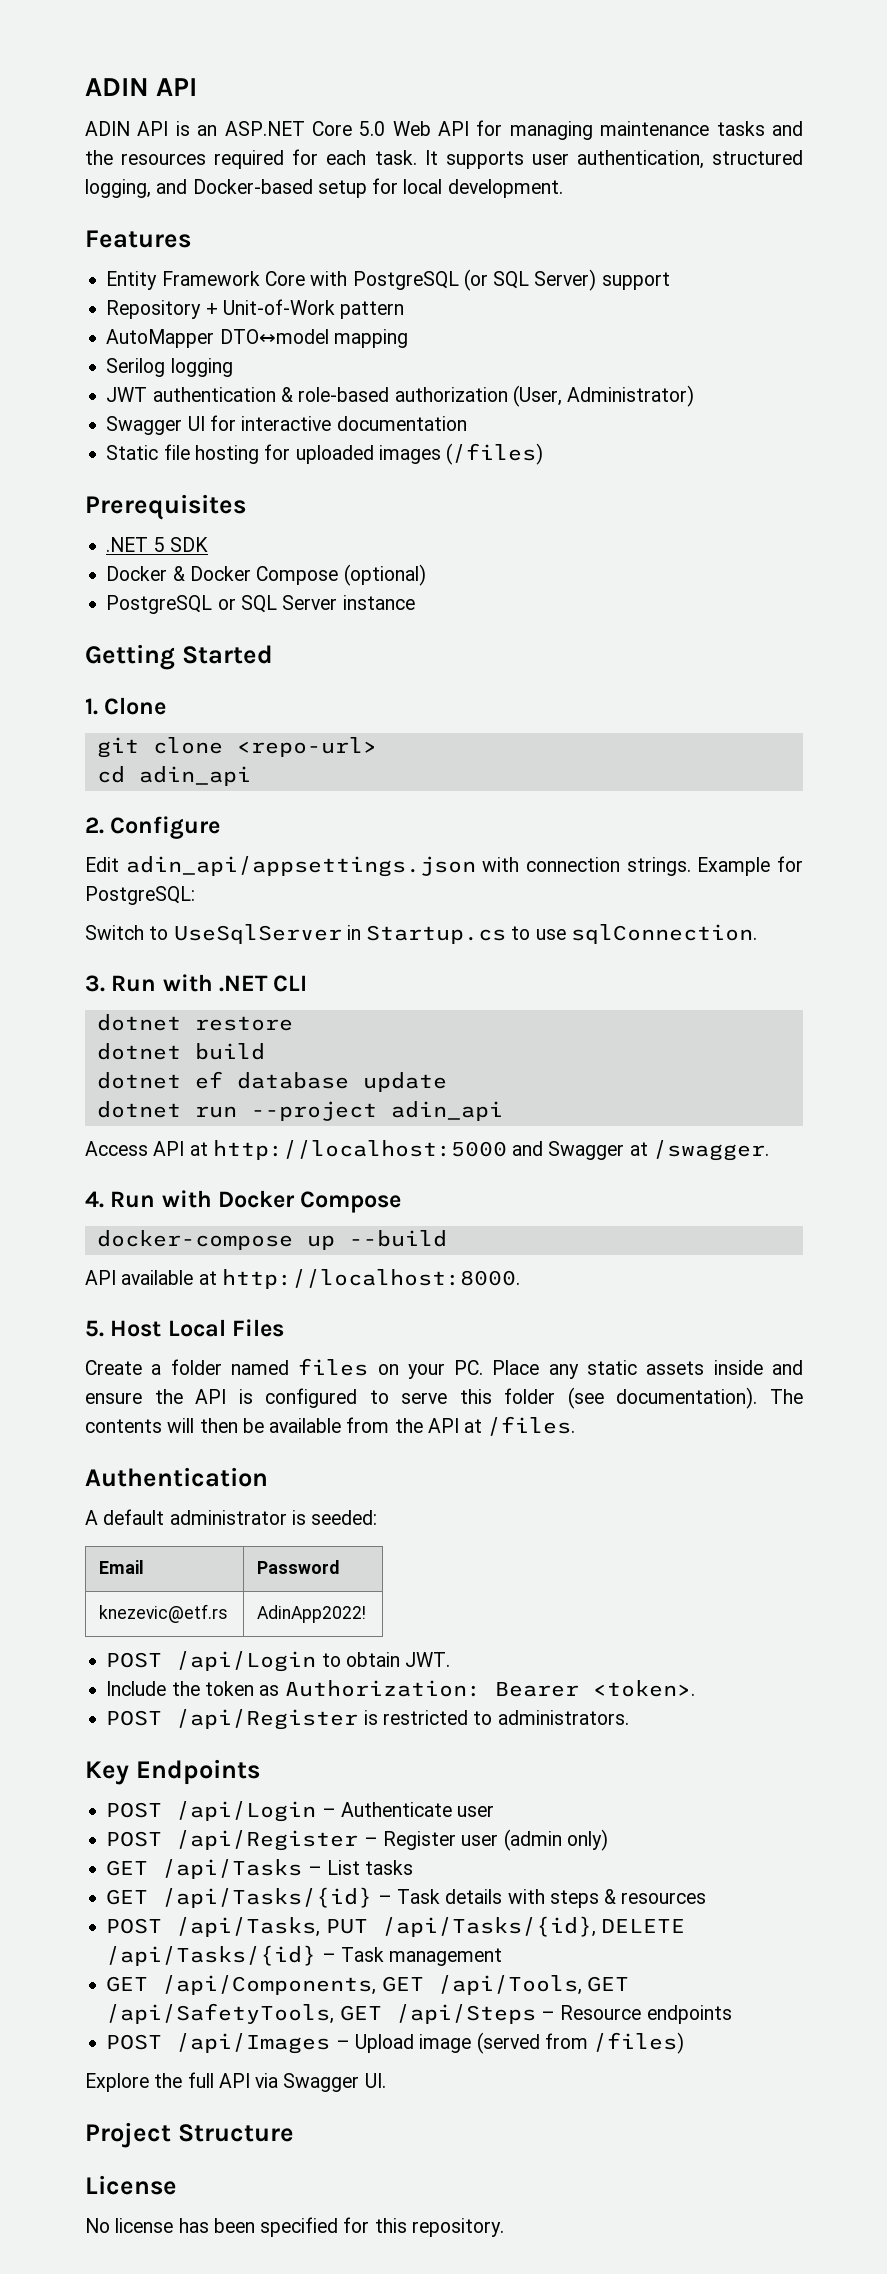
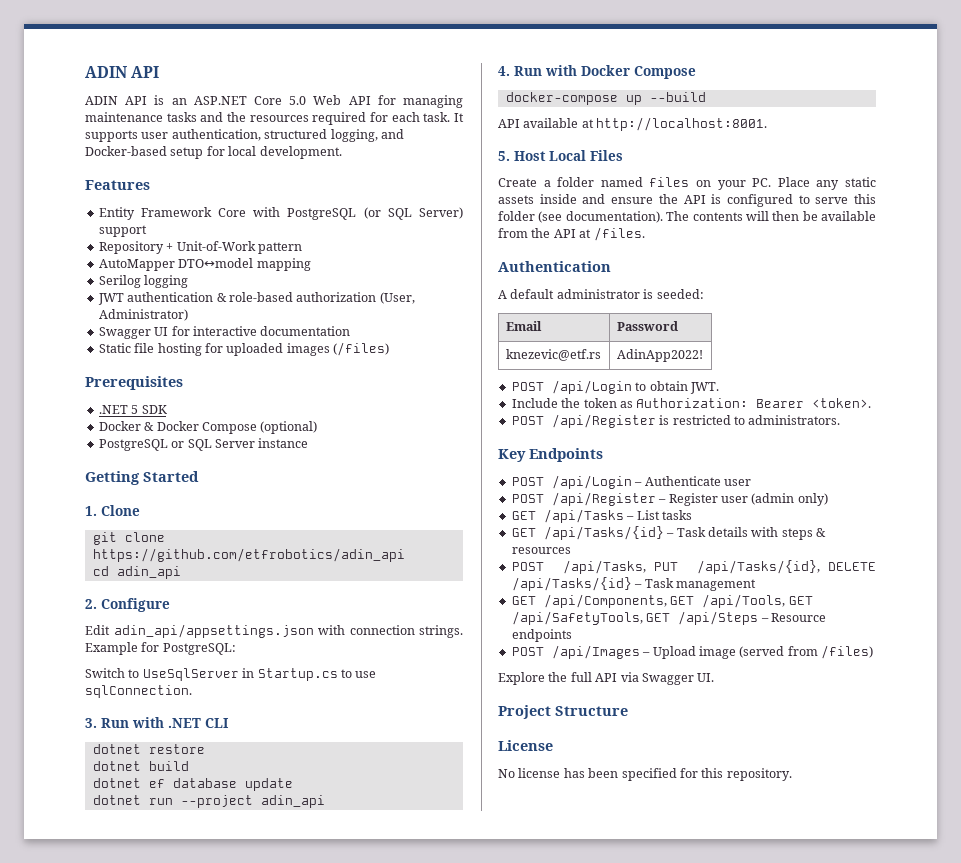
[236,737,377,757] <repo-url> -> [92,548,405,562] https://github.com/etfrobotics/adin_api
[85,1140,769,1161] // Access API at http://localhost:5000 and Swagger at /swagger. -> (325, 801) none
[221,1269,520,1289] http://localhost:8000. -> [596,117,768,131] http://localhost:8001.

